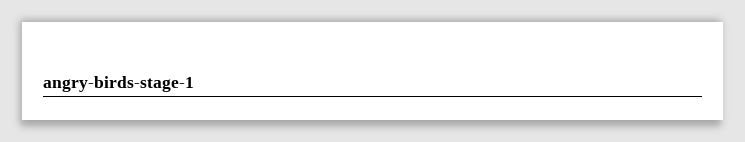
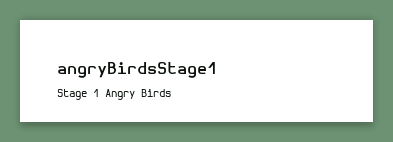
[43,76,194,92] angry-birds-stage-1 -> [57,62,217,78] [57,89,171,100] angryBirdsStage1 // Stage 1 Angry Birds

